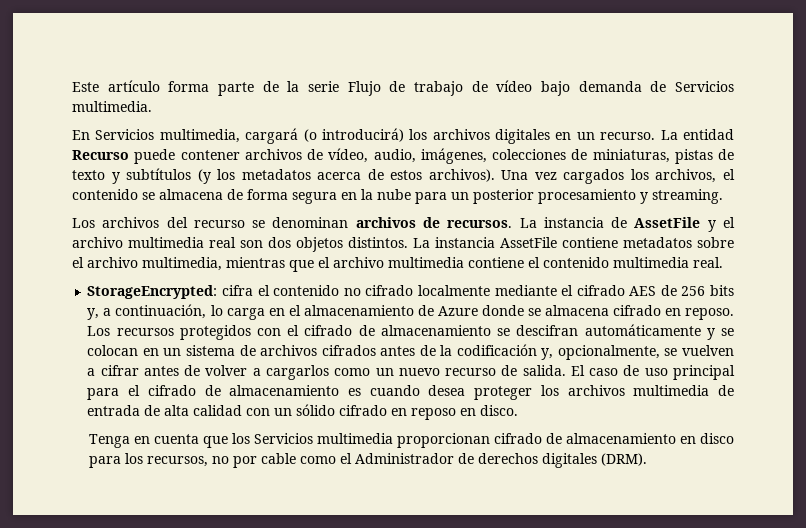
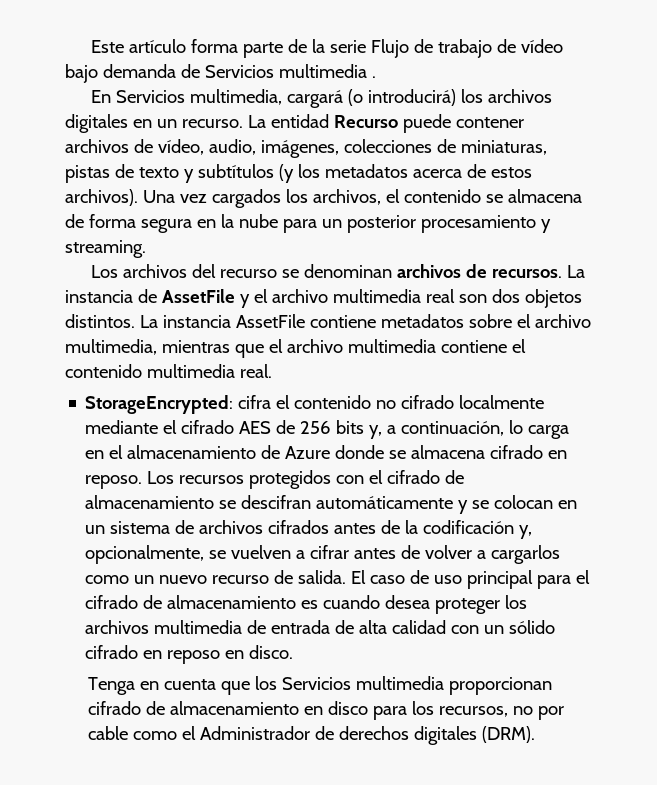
[72,101,152,112] multimedia. -> [278,64,376,78] multimedia .

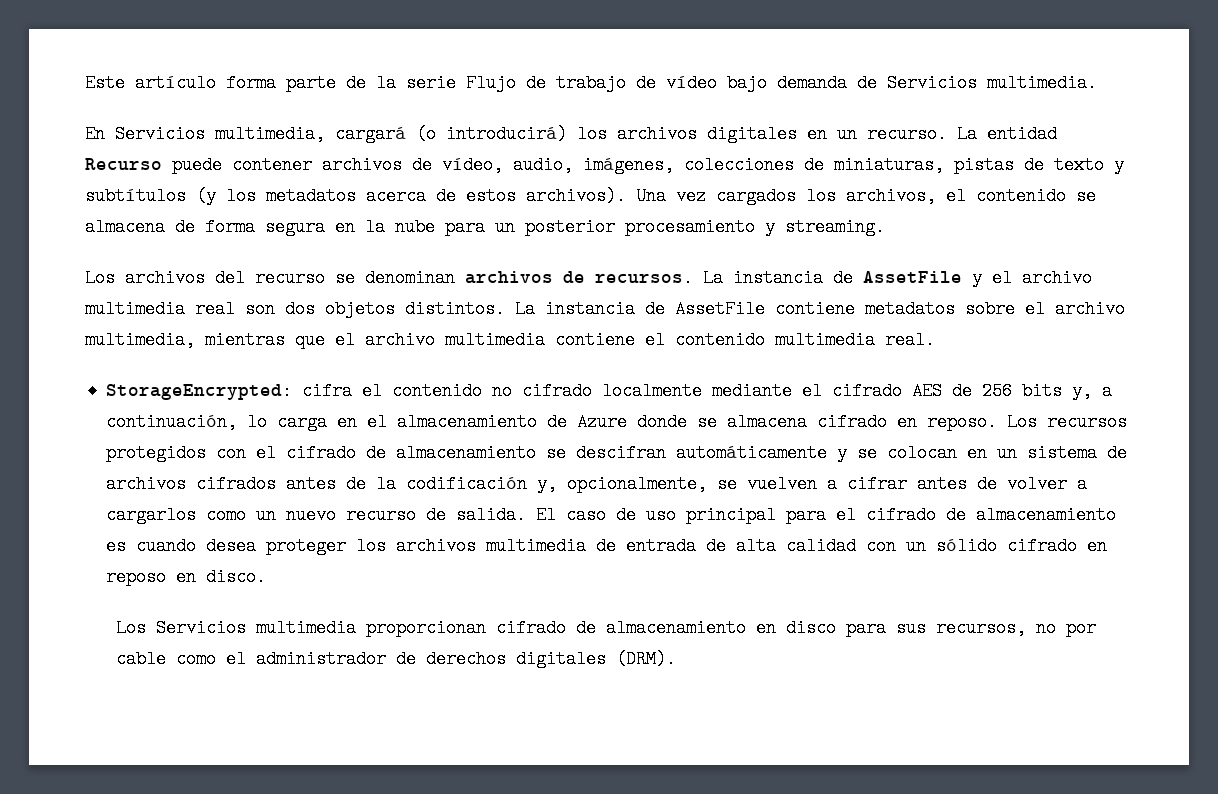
[278,64,376,78] multimedia . -> [987,74,1097,92] multimedia.
(231, 321) none -> [645,300,665,318] de
[87,676,277,695] Tenga en cuenta que los -> [115,619,146,637] Los
[411,701,434,715] los -> [895,619,926,637] sus
[199,726,310,740] Administrador -> [255,650,386,668] administrador

